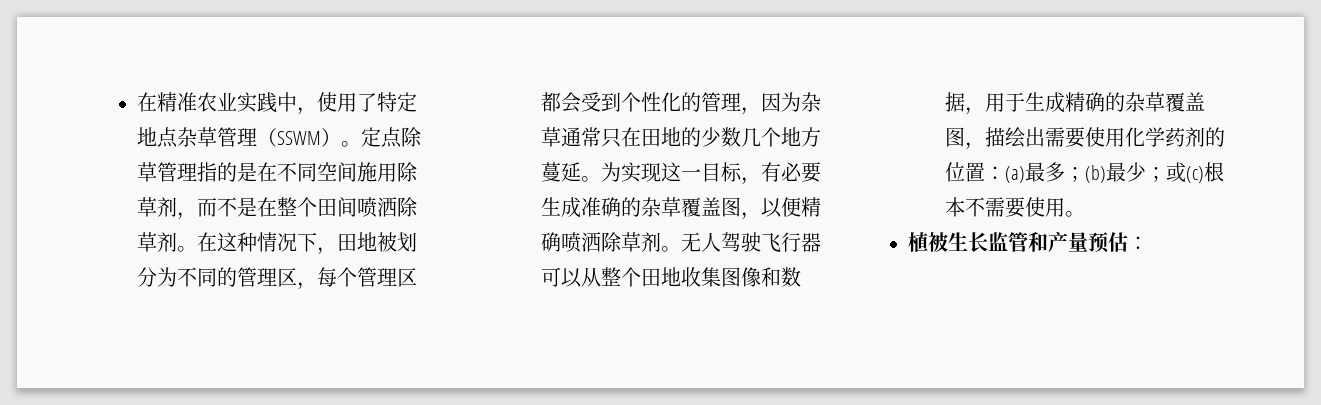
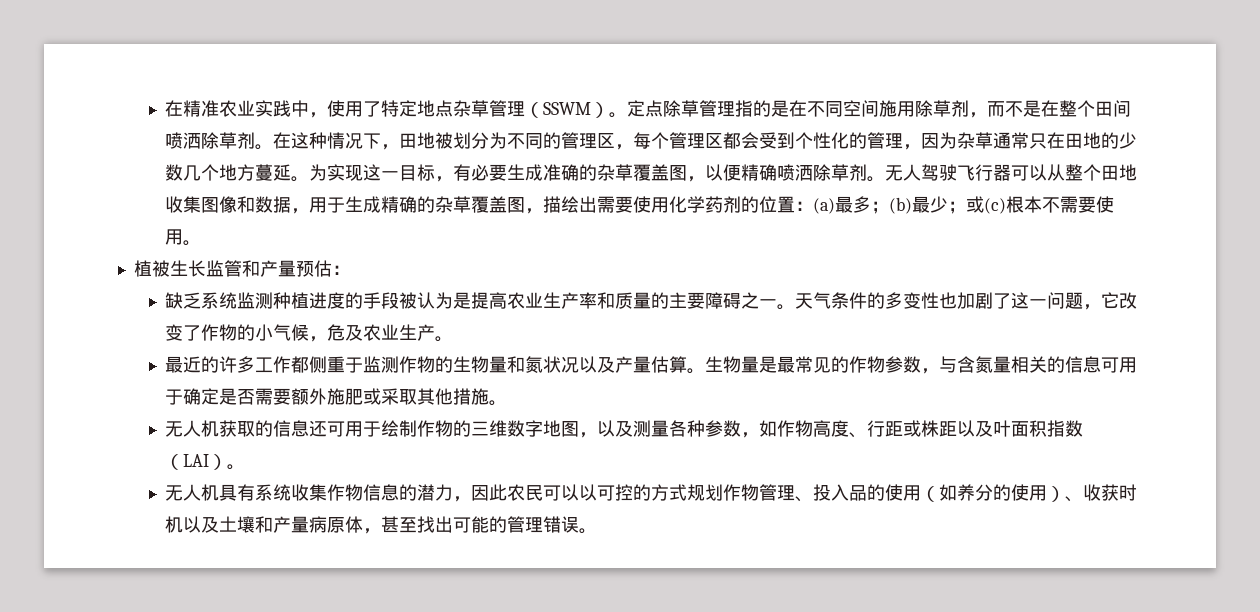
(1148, 243) none -> [165,292,1138,310] [165,324,454,342] [165,356,1138,374] [165,388,508,406] [165,420,1084,438] [165,454,246,470] [165,484,1138,502] [165,516,598,534] // 缺乏系统监测种植进度的手段被认为是提高农业生产率和质量的主要障碍之一。天气条件的多变性也加剧了这一问题，它改变了作物的小气候，危及农业生产。 // 最近的许多工作都侧重于监测作物的生物量和氮状况以及产量估算。生物量是最常见的作物参数，与含氮量相关的信息可用于确定是否需要额外施肥或采取其他措施。 // 无人机获取的信息还可用于绘制作物的三维数字地图，以及测量各种参数，如作物高度、行距或株距以及叶面积指数（LAI）。 // 无人机具有系统收集作物信息的潜力，因此农民可以以可控的方式规划作物管理、投入品的使用（如养分的使用）、收获时机以及土壤和产量病原体，甚至找出可能的管理错误。

